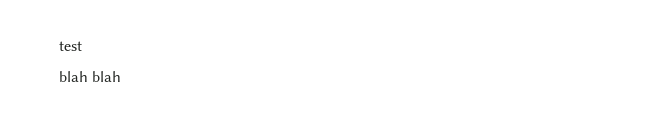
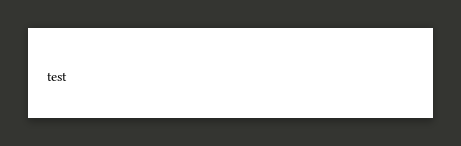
[59,71,122,82] // blah blah -> (67, 76) none

